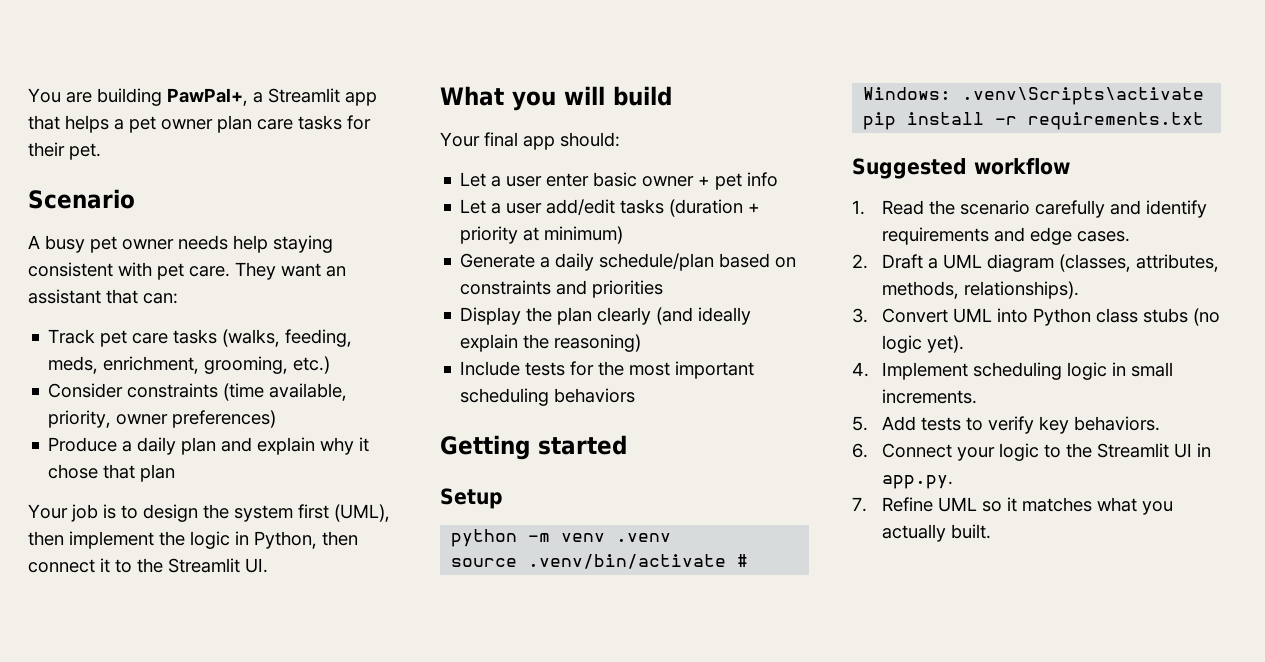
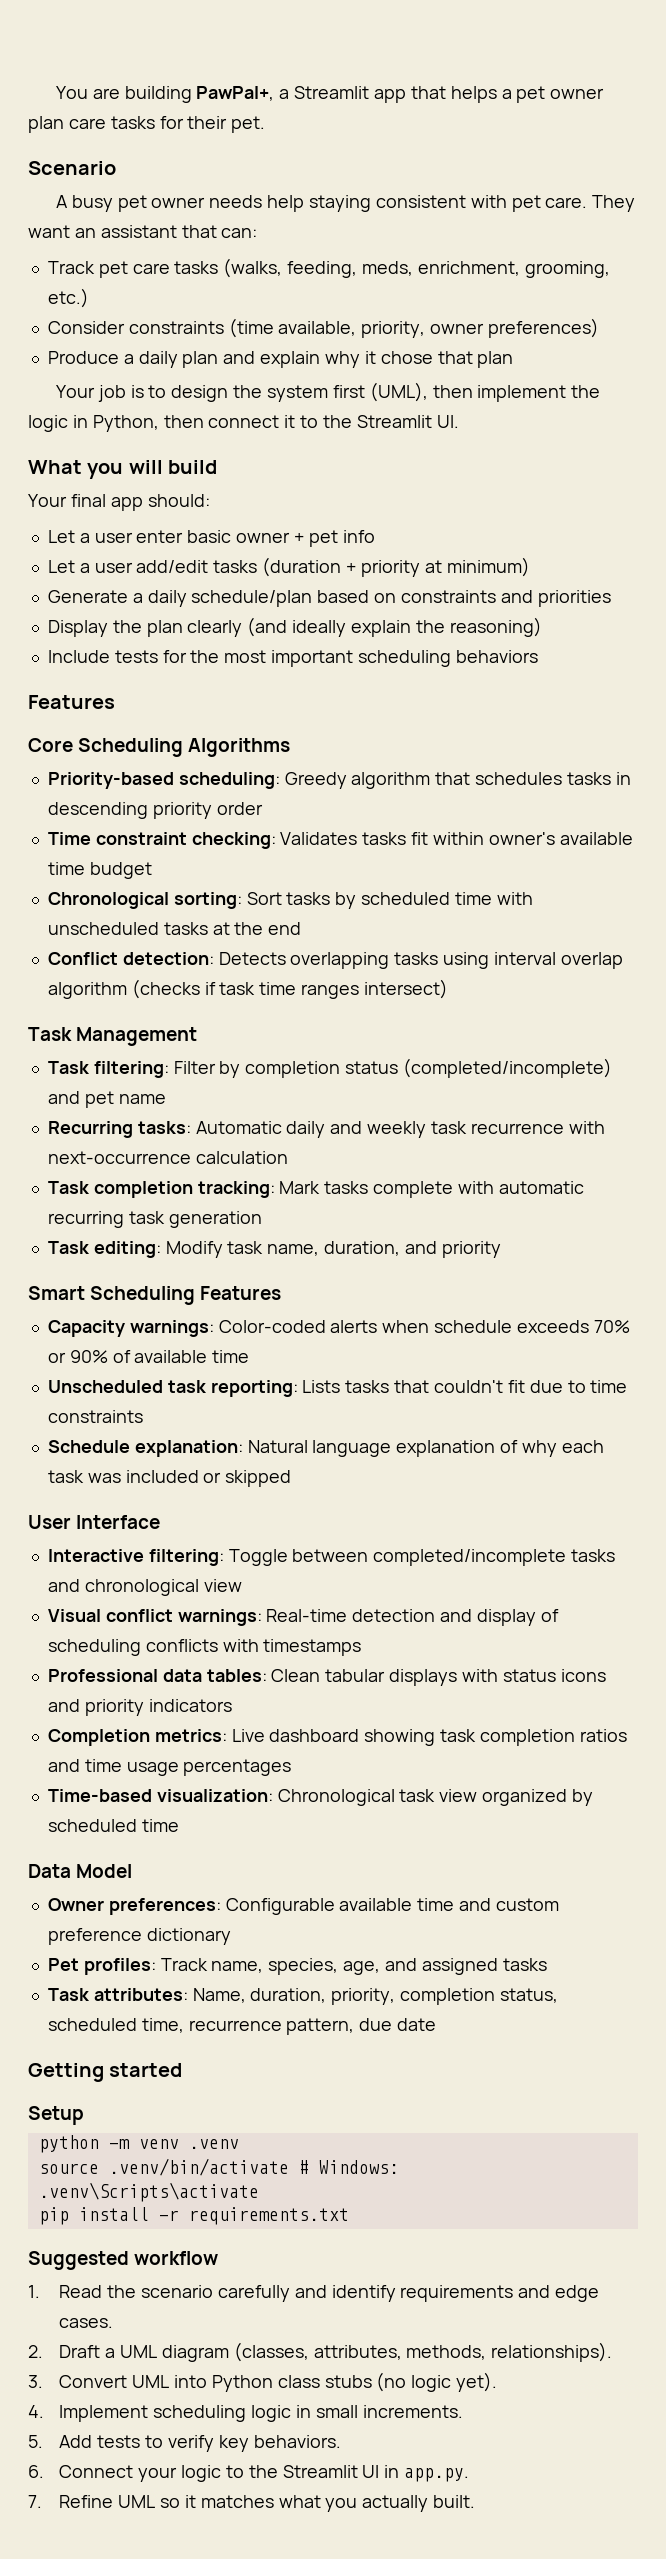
(636, 395) none -> [28,695,115,709] [28,738,291,757] [47,772,631,789] [47,802,263,819] [47,832,633,849] [47,862,152,879] [47,892,533,909] [47,922,302,935] [47,952,623,969] [47,979,448,999] [28,1027,198,1046] [47,1058,612,1078] [47,1091,166,1108] [47,1121,605,1138] [47,1151,288,1164] [47,1181,584,1198] [47,1211,262,1228] [47,1241,501,1258] [28,1286,282,1305] [47,1320,630,1337] [47,1350,250,1363] [47,1380,628,1397] [47,1410,143,1423] [47,1440,604,1457] [47,1470,292,1487] [28,1515,161,1529] [47,1549,616,1566] [47,1579,242,1596] [47,1609,559,1626] [47,1639,362,1656] [47,1669,606,1686] [47,1699,232,1716] [47,1729,627,1746] [47,1759,292,1776] [47,1789,593,1806] [47,1819,179,1832] [28,1864,133,1878] [47,1898,559,1915] [47,1928,231,1945] [47,1958,547,1975] [47,1988,558,2005] [47,2018,437,2035] // Features // Core Scheduling Algorithms // Priority-based scheduling: Greedy algorithm that schedules tasks in descending priority order // Time constraint checking: Validates tasks fit within owner's available time budget // Chronological sorting: Sort tasks by scheduled time with unscheduled tasks at the end // Conflict detection: Detects overlapping tasks using interval overlap algorithm (checks if task time ranges intersect) // Task Management // Task filtering: Filter by completion status (completed/incomplete) and pet name // Recurring tasks: Automatic daily and weekly task recurrence with next-occurrence calculation // Task completion tracking: Mark tasks complete with automatic recurring task generation // Task editing: Modify task name, duration, and priority // Smart Scheduling Features // Capacity warnings: Color-coded alerts when schedule exceeds 70% or 90% of available time // Unscheduled task reporting: Lists tasks that couldn't fit due to time constraints // Schedule explanation: Natural language explanation of why each task was included or skipped // User Interface // Interactive filtering: Toggle between completed/incomplete tasks and chronological view // Visual conflict warnings: Real-time detection and display of scheduling conflicts with timestamps // Professional data tables: Clean tabular displays with status icons and priority indicators // Completion metrics: Live dashboard showing task completion ratios and time usage percentages // Time-based visualization: Chronological task view organized by scheduled time // Data Model // Owner preferences: Configurable available time and custom preference dictionary // Pet profiles: Track name, species, age, and assigned tasks // Task attributes: Name, duration, priority, completion status, scheduled time, recurrence pattern, due date

